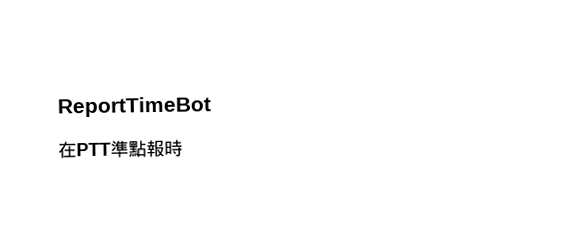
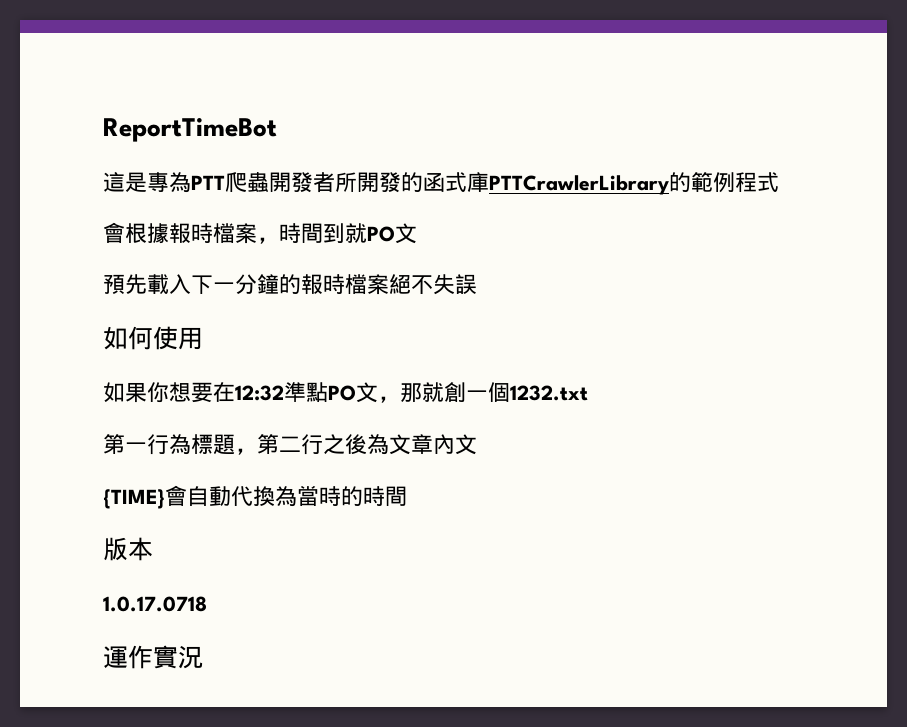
[58,139,183,159] 在PTT準點報時 -> [103,171,779,195] [103,222,417,244] [103,274,477,295] [103,326,203,350] [103,382,588,403] [103,434,477,455] [103,485,407,509] [103,537,153,561] [103,596,207,612] [103,645,203,669] 這是專為PTT爬蟲開發者所開發的函式庫PTTCrawlerLibrary的範例程式 // 會根據報時檔案，時間到就PO文 // 預先載入下一分鐘的報時檔案絕不失誤 // 如何使用 // 如果你想要在12:32準點PO文，那就創一個1232.txt // 第一行為標題，第二行之後為文章內文 // {TIME}會自動代換為當時的時間 // 版本 // 1.0.17.0718 // 運作實況

